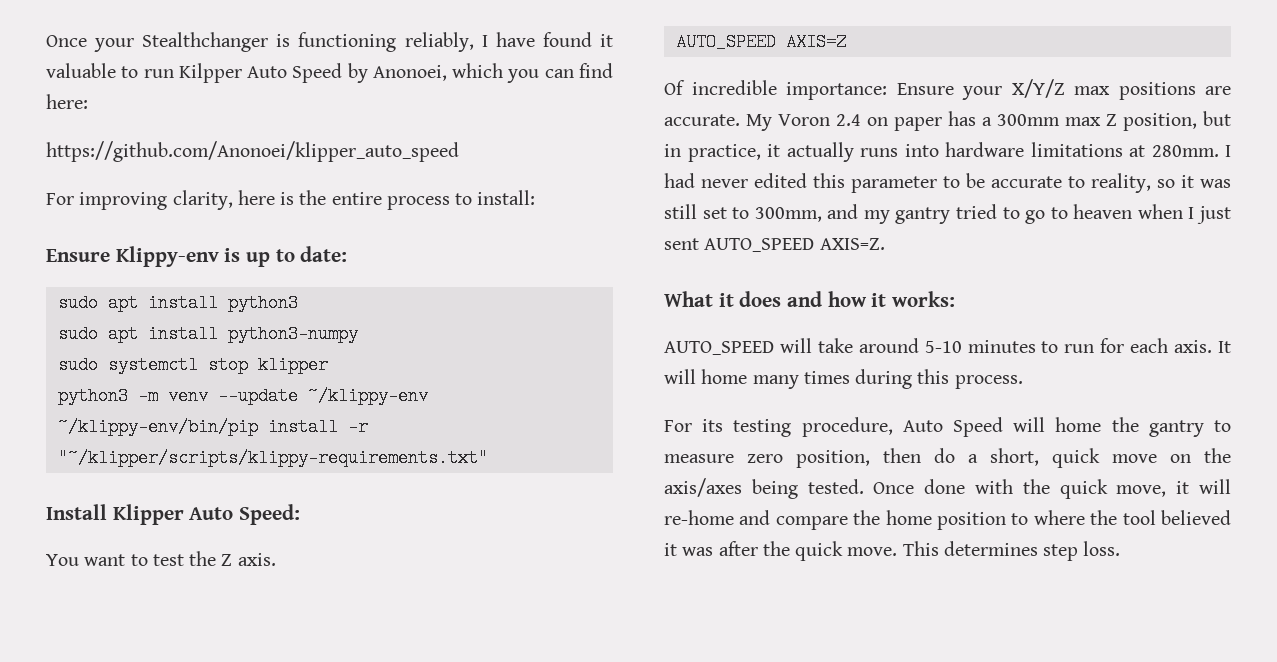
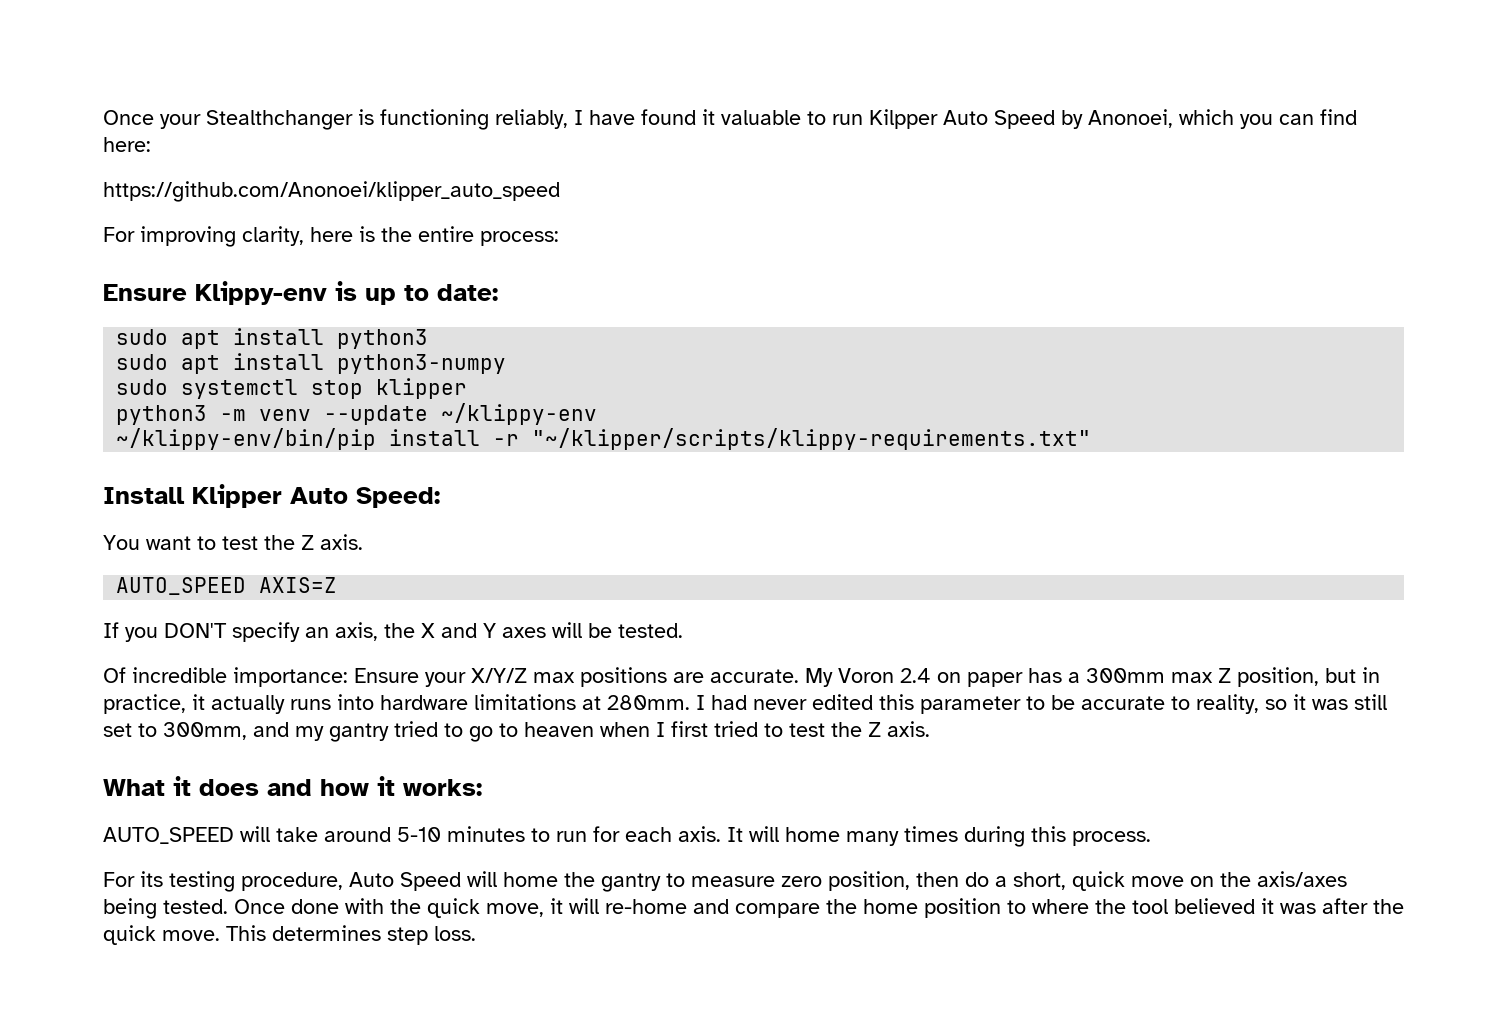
[386,190,536,210] process to install: -> [480,231,559,246] process:
(846, 42) none -> [103,622,683,642] // If you DON'T specify an axis, the X and Y axes will be tested.
[1196,206,1231,224] [664,238,885,252] just sent AUTO_SPEED AXIS=Z. -> [671,721,930,737] first tried to test the Z axis.

